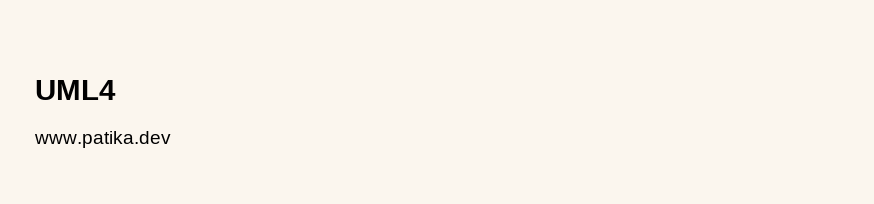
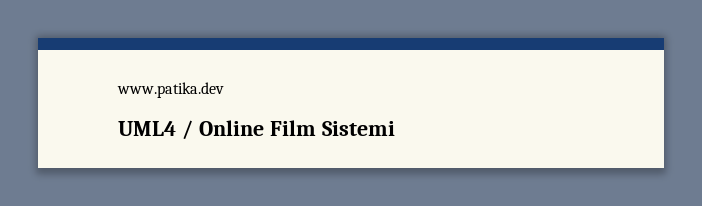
(35, 90) none -> [117,82,224,98] www.patika.dev //
[34,131,171,148] // www.patika.dev -> [181,120,395,140] / Online Film Sistemi

